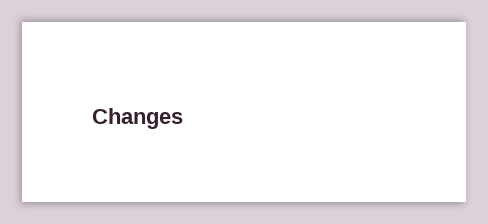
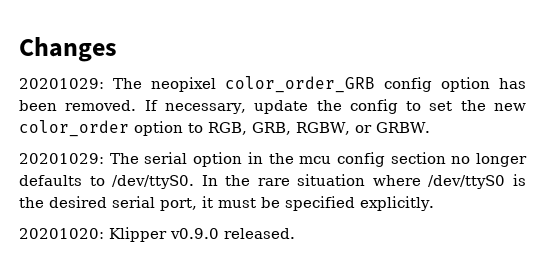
(183, 118) none -> [19,76,526,93] [19,99,526,114] [19,120,430,137] [19,152,527,167] [19,174,526,189] [19,196,434,211] [19,227,295,242] // 20201029: The neopixel color_order_GRB config option has been removed. If necessary, update the config to set the new color_order option to RGB, GRB, RGBW, or GRBW. // 20201029: The serial option in the mcu config section no longer defaults to /dev/ttyS0. In the rare situation where /dev/ttyS0 is the desired serial port, it must be specified explicitly. // 20201020: Klipper v0.9.0 released.

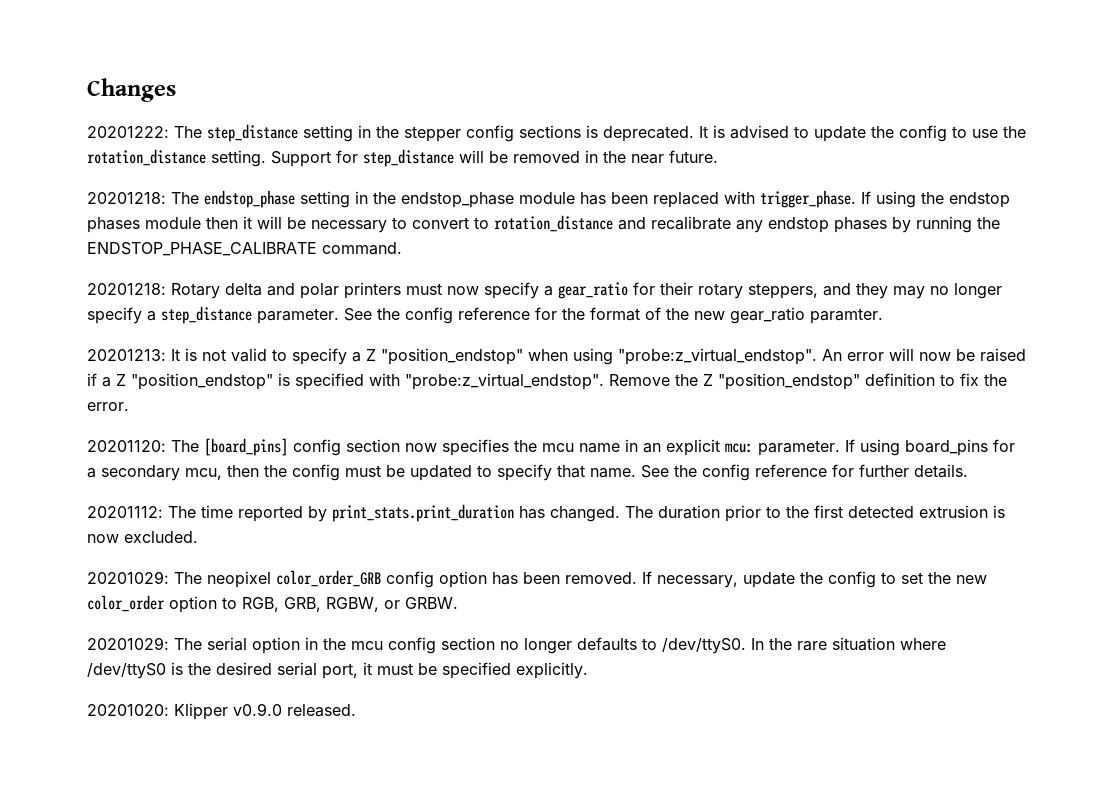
(117, 49) none -> [87,124,1026,142] [87,149,718,167] [87,190,1010,208] [87,215,1000,233] [87,242,402,256] [87,282,1002,299] [87,306,883,324] [87,348,1026,365] [87,373,1007,390] [87,402,129,411] [87,438,1015,456] [87,464,968,481] [87,504,1005,522] [87,531,198,543] // 20201222: The step_distance setting in the stepper config sections is deprecated. It is advised to update the config to use the rotation_distance setting. Support for step_distance will be removed in the near future. // 20201218: The endstop_phase setting in the endstop_phase module has been replaced with trigger_phase. If using the endstop phases module then it will be necessary to convert to rotation_distance and recalibrate any endstop phases by running the ENDSTOP_PHASE_CALIBRATE command. // 20201218: Rotary delta and polar printers must now specify a gear_ratio for their rotary steppers, and they may no longer specify a step_distance parameter. See the config reference for the format of the new gear_ratio paramter. // 20201213: It is not valid to specify a Z "position_endstop" when using "probe:z_virtual_endstop". An error will now be raised if a Z "position_endstop" is specified with "probe:z_virtual_endstop". Remove the Z "position_endstop" definition to fix the error. // 20201120: The [board_pins] config section now specifies the mcu name in an explicit mcu: parameter. If using board_pins for a secondary mcu, then the config must be updated to specify that name. See the config reference for further details. // 20201112: The time reported by print_stats.print_duration has changed. The duration prior to the first detected extrusion is now excluded.

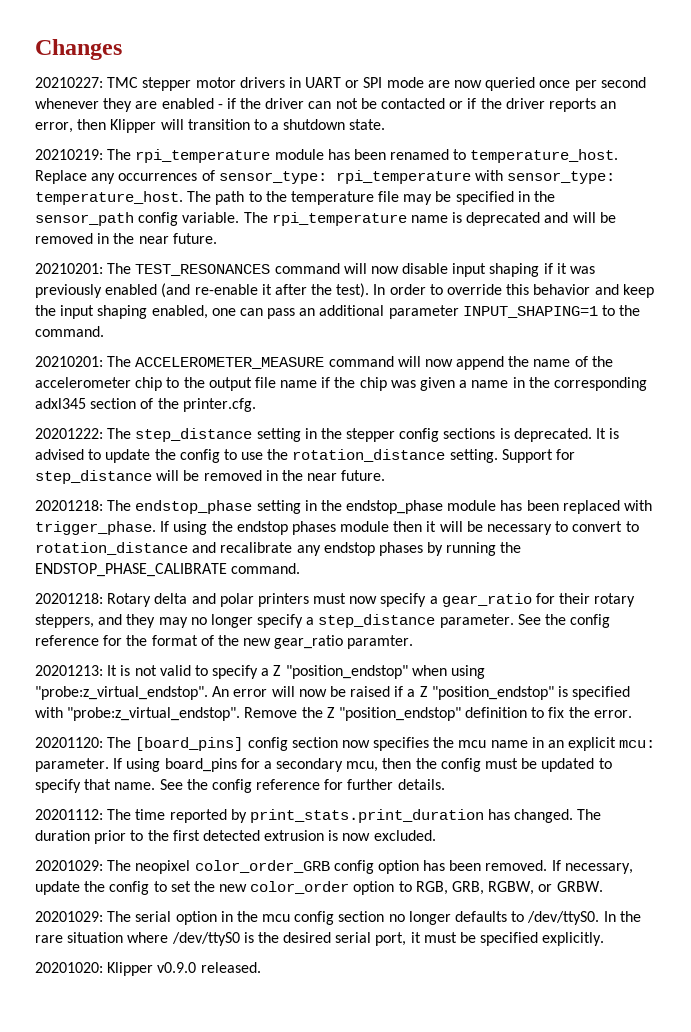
(176, 90) none -> [35,77,646,91] [35,98,617,112] [35,119,386,133] [35,149,619,163] [35,170,616,184] [35,191,556,205] [35,212,616,226] [35,233,217,244] [35,263,596,277] [35,283,654,298] [35,305,641,319] [35,326,104,337] [35,356,613,370] [35,377,647,391] [35,398,256,412] // 20210227: TMC stepper motor drivers in UART or SPI mode are now queried once per second whenever they are enabled - if the driver can not be contacted or if the driver reports an error, then Klipper will transition to a shutdown state. // 20210219: The rpi_temperature module has been renamed to temperature_host. Replace any occurrences of sensor_type: rpi_temperature with sensor_type: temperature_host. The path to the temperature file may be specified in the sensor_path config variable. The rpi_temperature name is deprecated and will be removed in the near future. // 20210201: The TEST_RESONANCES command will now disable input shaping if it was previously enabled (and re-enable it after the test). In order to override this behavior and keep the input shaping enabled, one can pass an additional parameter INPUT_SHAPING=1 to the command. // 20210201: The ACCELEROMETER_MEASURE command will now append the name of the accelerometer chip to the output file name if the chip was given a name in the corresponding adxl345 section of the printer.cfg.

